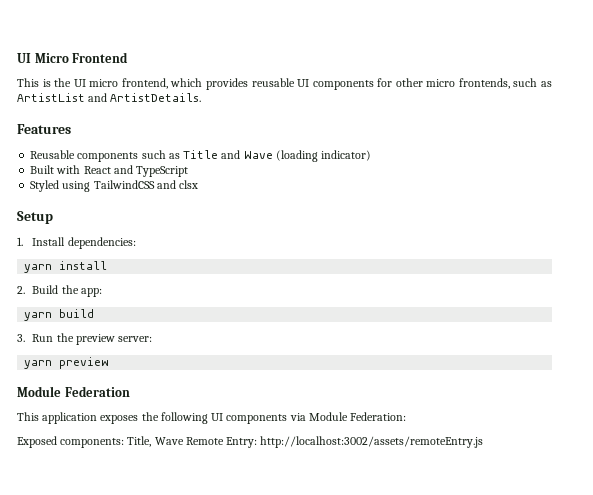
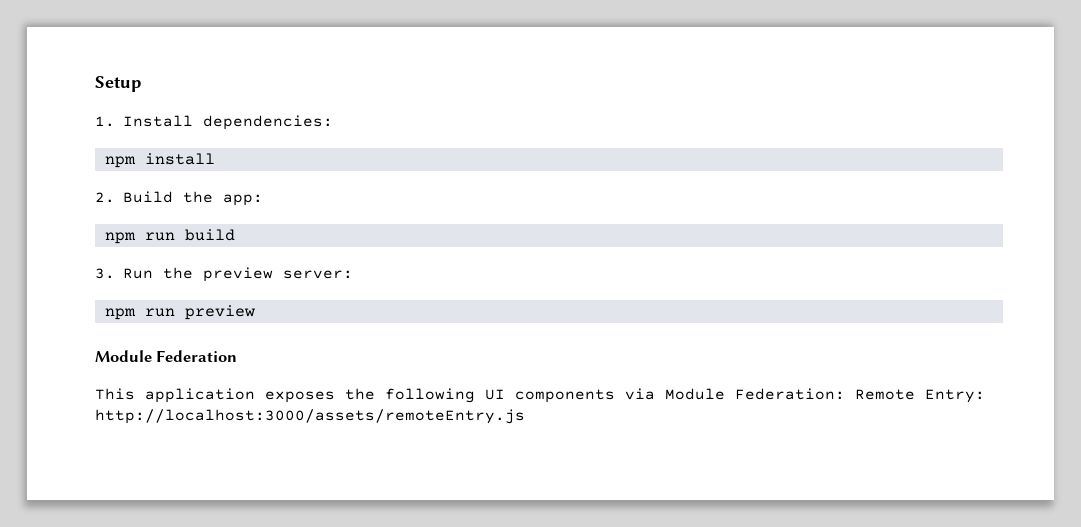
[17,52,129,63] [17,78,552,90] [17,93,202,102] [17,124,71,134] [30,150,372,162] [30,165,189,177] [30,180,199,192] UI Micro Frontend // This is the UI micro frontend, which provides reusable UI components for other micro frontends, such as ArtistList and ArtistDetails. // Features // Reusable components such as Title and Wave (loading indicator) // Built with React and TypeScript // Styled using TailwindCSS and clsx // -> (95, 84) none
[24,264,53,273] yarn -> [104,156,136,168] npm
[24,312,53,321] yarn -> [104,232,175,244] npm run
[24,360,53,369] yarn -> [104,308,175,320] npm run
[17,436,184,448] // Exposed components: Title, Wave -> (845, 394) none
[260,436,484,448] http://localhost:3002/assets/remoteEntry.js -> [95,409,525,424] http://localhost:3000/assets/remoteEntry.js

